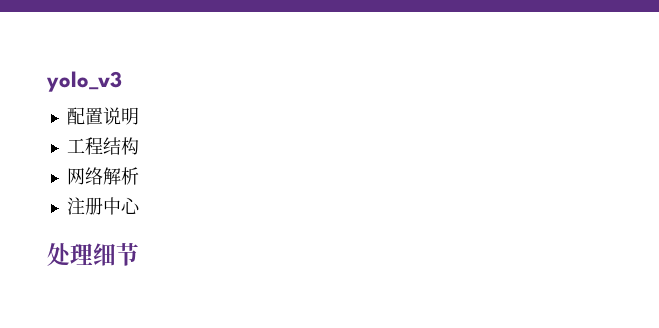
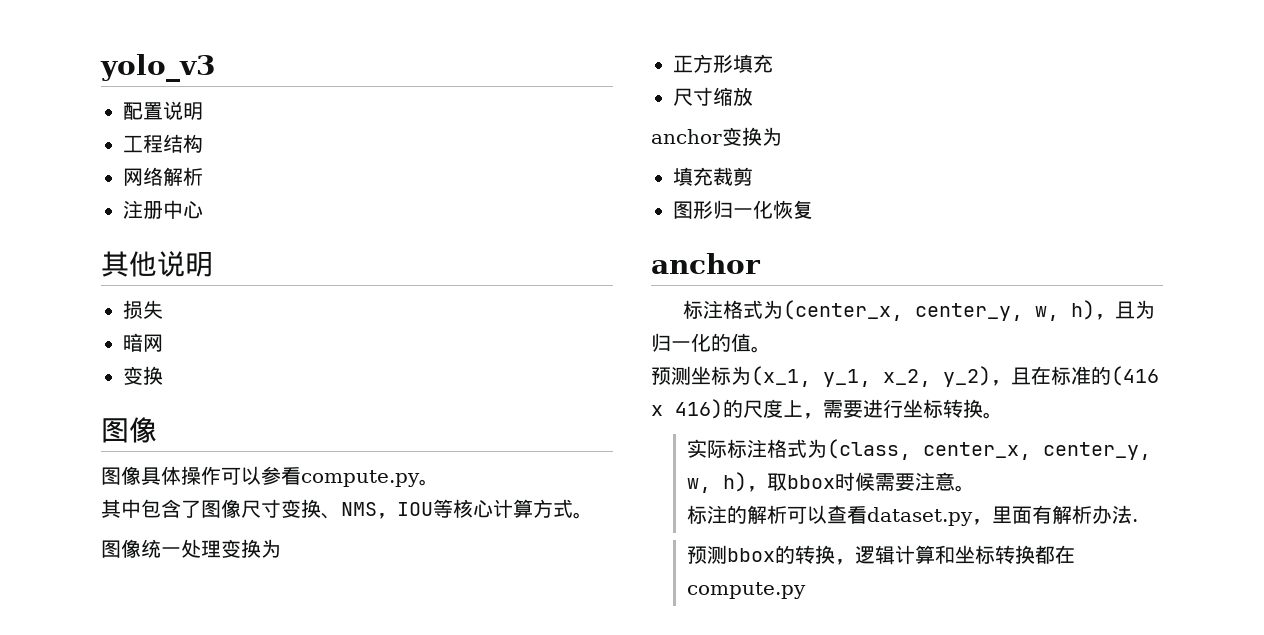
[47,242,139,266] 处理细节 -> [101,251,213,277] [123,300,163,319] [123,333,163,352] [123,366,163,385] [101,417,157,443] [101,466,439,487] [101,499,593,519] [101,539,281,558] [673,54,773,73] [673,87,753,106] [651,127,782,146] [673,167,753,186] [673,200,813,219] [651,253,761,274] [683,300,1156,321] [651,333,771,353] [651,366,1159,387] [651,399,1003,419] [686,439,1151,460] [686,472,975,493] [686,505,1138,526] [686,545,1075,565] [686,582,806,599] 其他说明 // 损失 // 暗网 // 变换 // 图像 // 图像具体操作可以参看compute.py。 // 其中包含了图像尺寸变换、NMS，IOU等核心计算方式。 // 图像统一处理变换为 // 正方形填充 // 尺寸缩放 // anchor变换为 // 填充裁剪 // 图形归一化恢复 // anchor // 标注格式为(center_x, center_y, w, h)，且为归一化的值。 // 预测坐标为(x_1, y_1, x_2, y_2)，且在标准的(416 x 416)的尺度上，需要进行坐标转换。 // 实际标注格式为(class, center_x, center_y, w, h)，取bbox时候需要注意。 // 标注的解析可以查看dataset.py，里面有解析办法. // 预测bbox的转换，逻辑计算和坐标转换都在compute.py

